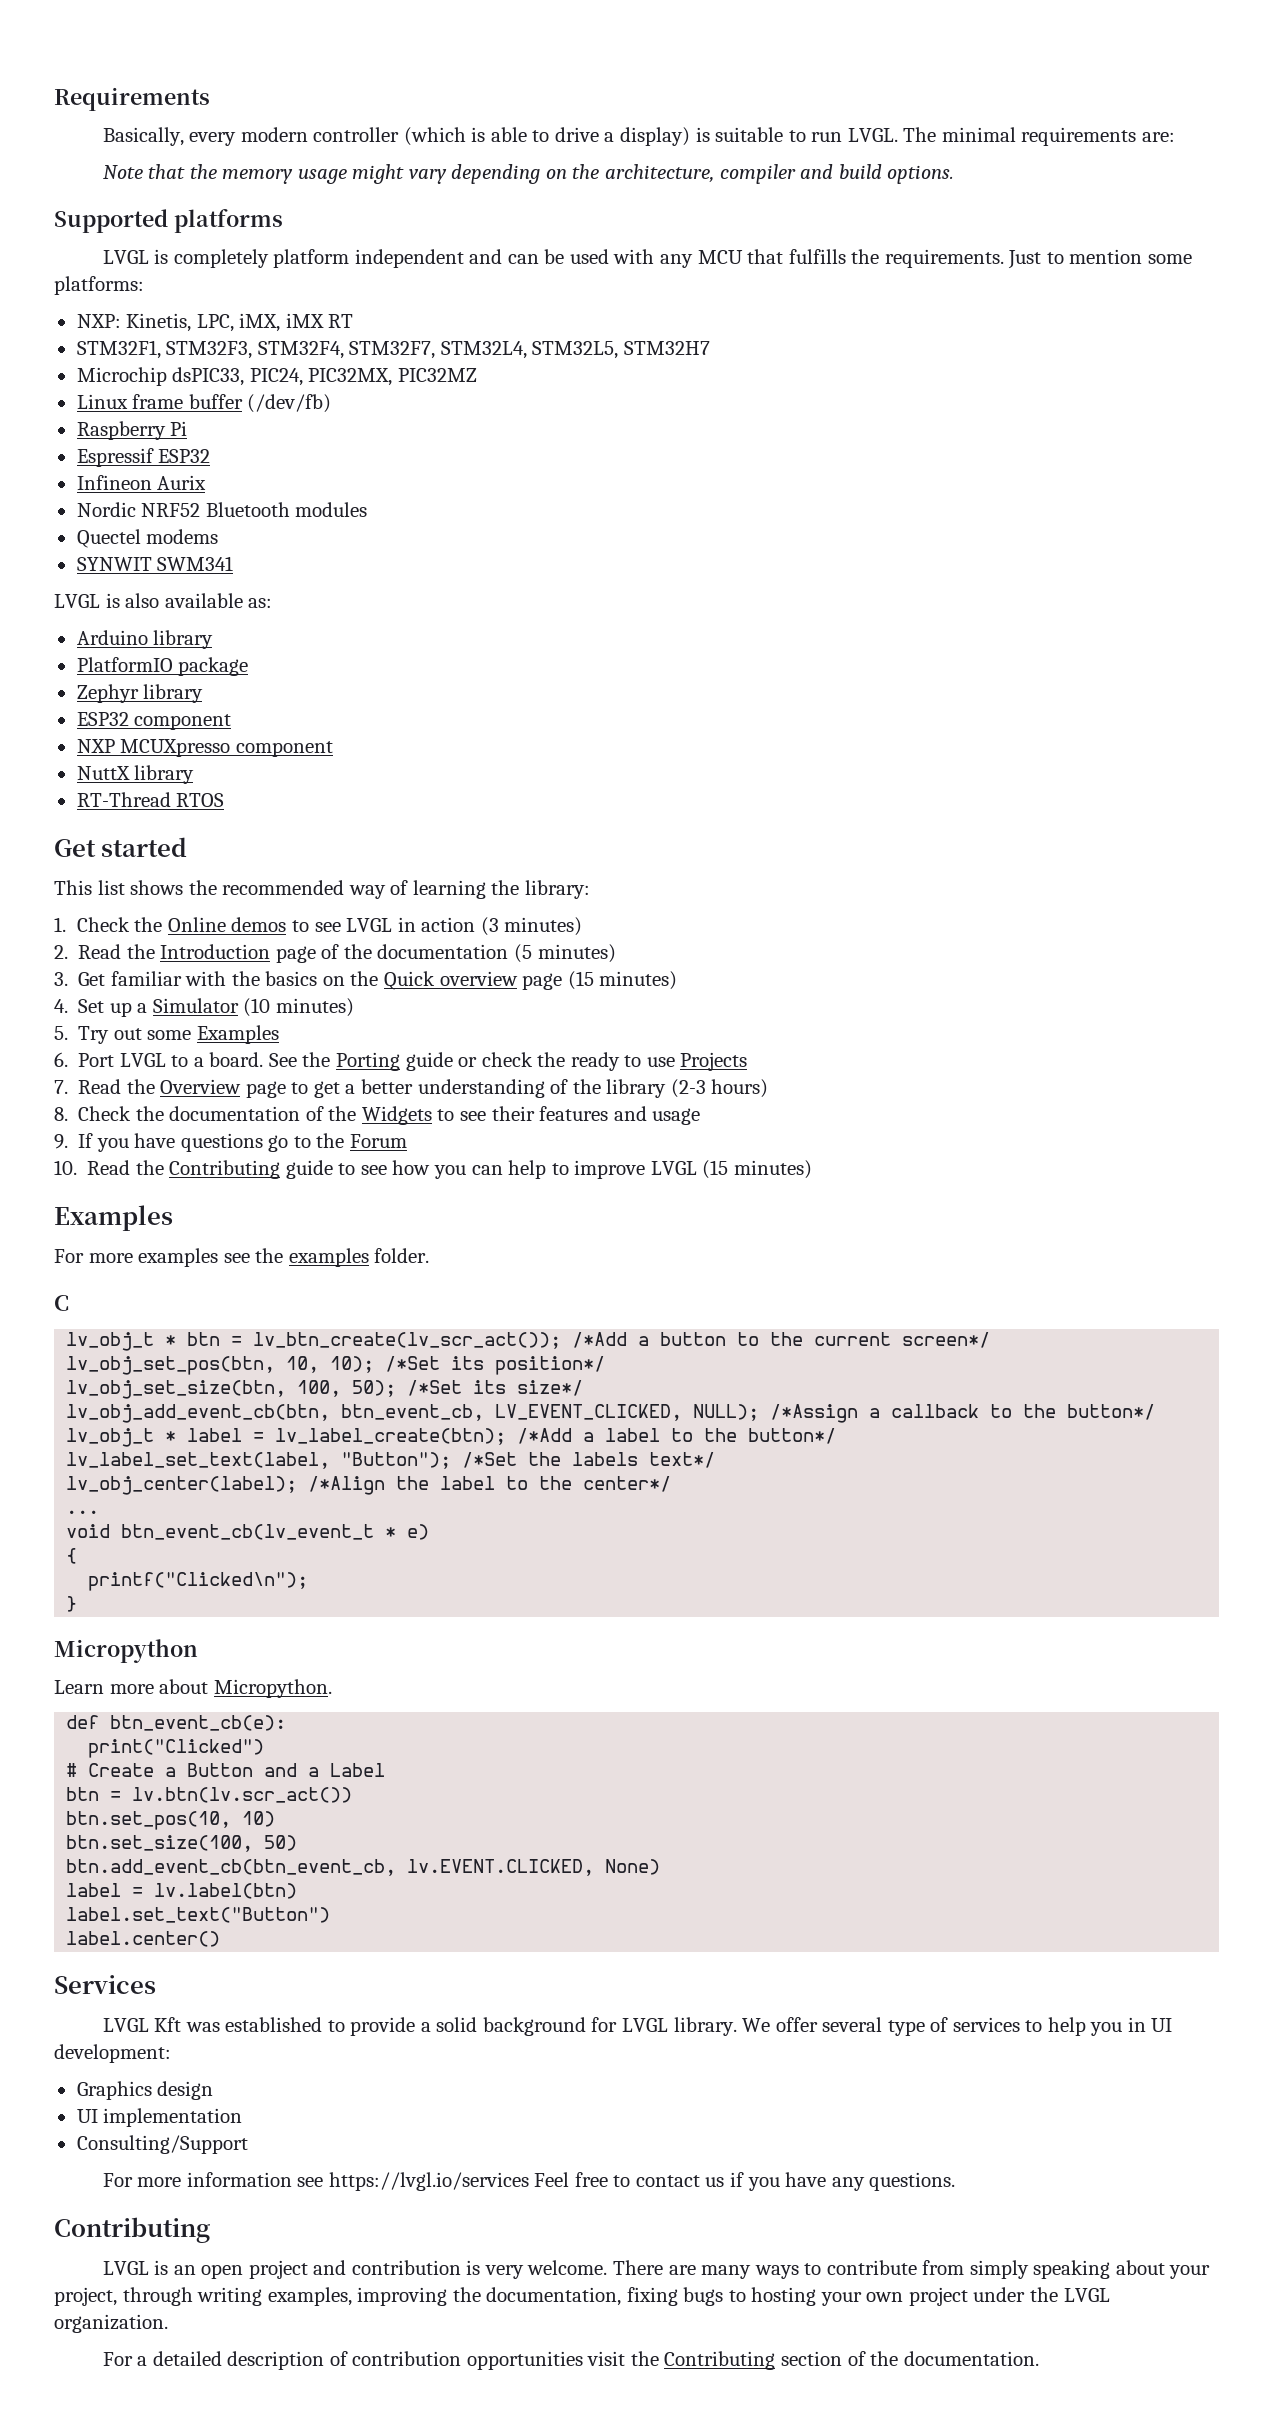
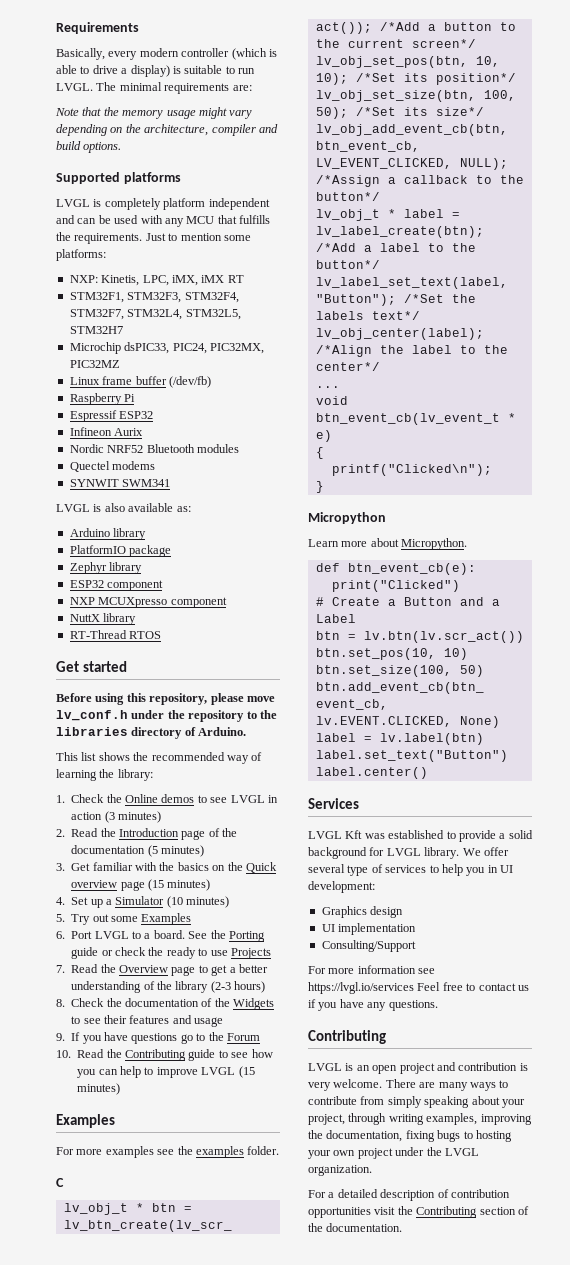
(188, 847) none -> [56,693,275,705] [56,710,277,722] [56,727,247,739] // Before using this repository, please move lv_conf.h under the repository to the libraries directory of Arduino.

